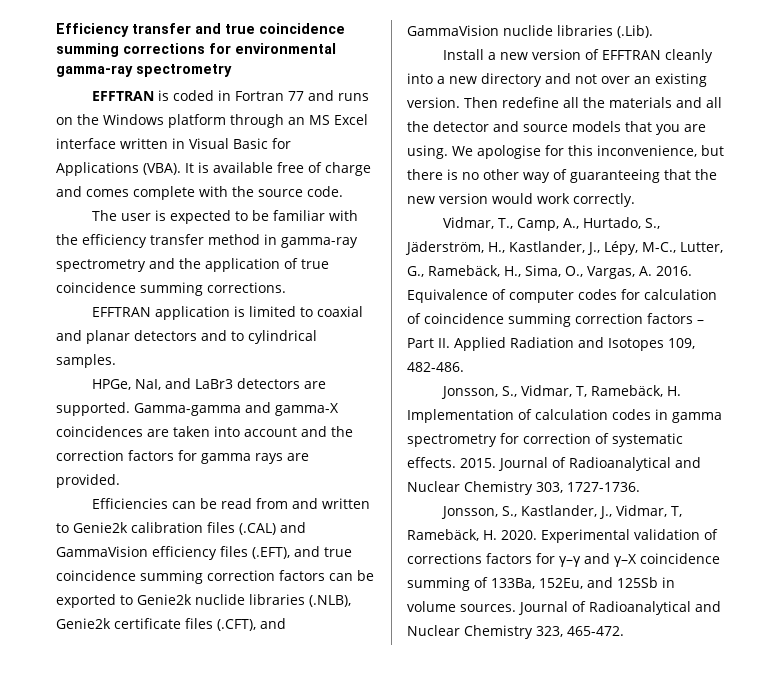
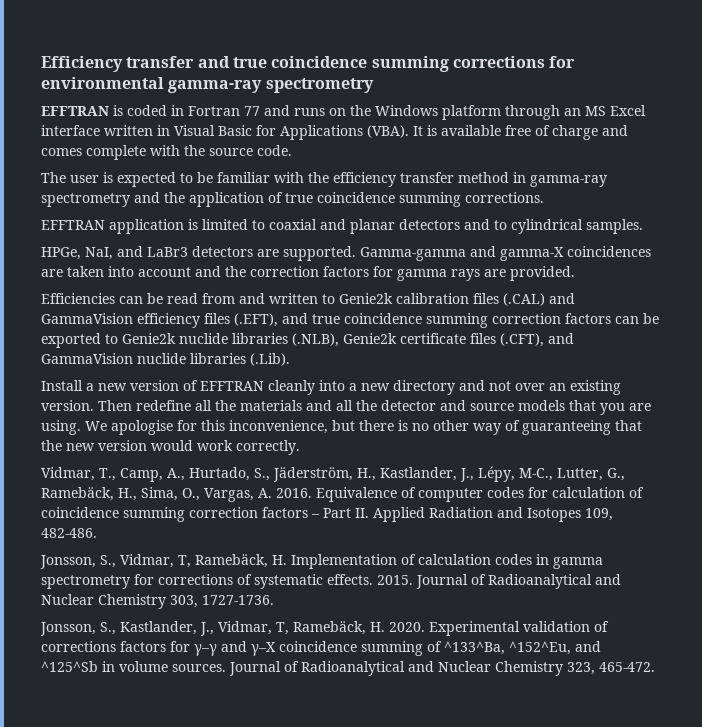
[523,433,591,444] correction -> [158,574,233,585] corrections
[491,577,658,589] 133Ba, 152Eu, and 125Sb -> [444,641,601,655] [41,661,98,672] ^133^Ba, ^152^Eu, and ^125^Sb

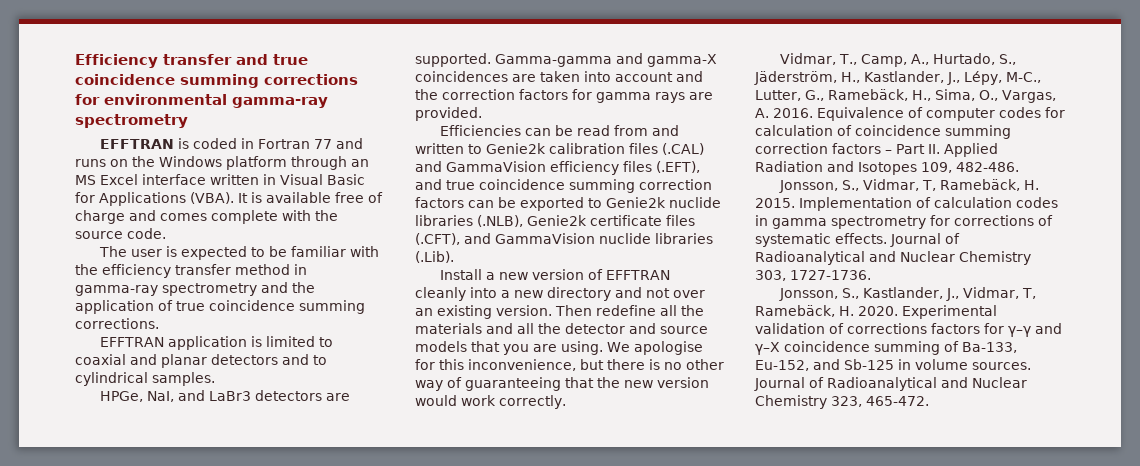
(287, 560) none -> [755,198,795,208] 2015.
[377,575,413,585] 2015. -> (887, 238) none
[444,641,601,655] [41,661,98,672] ^133^Ba, ^152^Eu, and ^125^Sb -> [962,342,1017,353] [755,359,894,371] Ba-133, Eu-152, and Sb-125

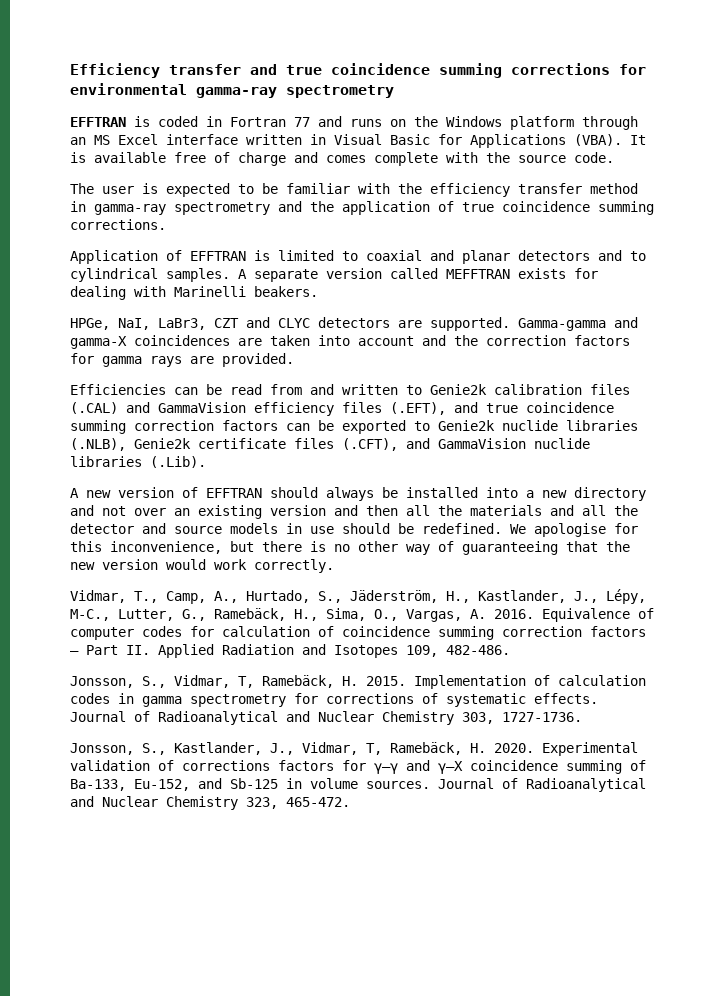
[100,336,248,350] EFFTRAN application -> [70,250,246,264] Application of EFFTRAN
[100,390,252,402] // HPGe, NaI, and LaBr3 -> [238,268,598,282] [70,286,318,300] [70,317,310,330] A separate version called MEFFTRAN exists for dealing with Marinelli beakers. // HPGe, NaI, LaBr3, CZT and CLYC
[440,269,496,280] Install a -> [70,488,79,498] A
[415,287,466,301] cleanly -> [270,487,478,501] should always be installed
[496,305,656,316] version. Then redefine -> [270,505,398,516] version and then
[471,341,603,355] that you are using. -> [286,523,502,534] in use should be redefined.

